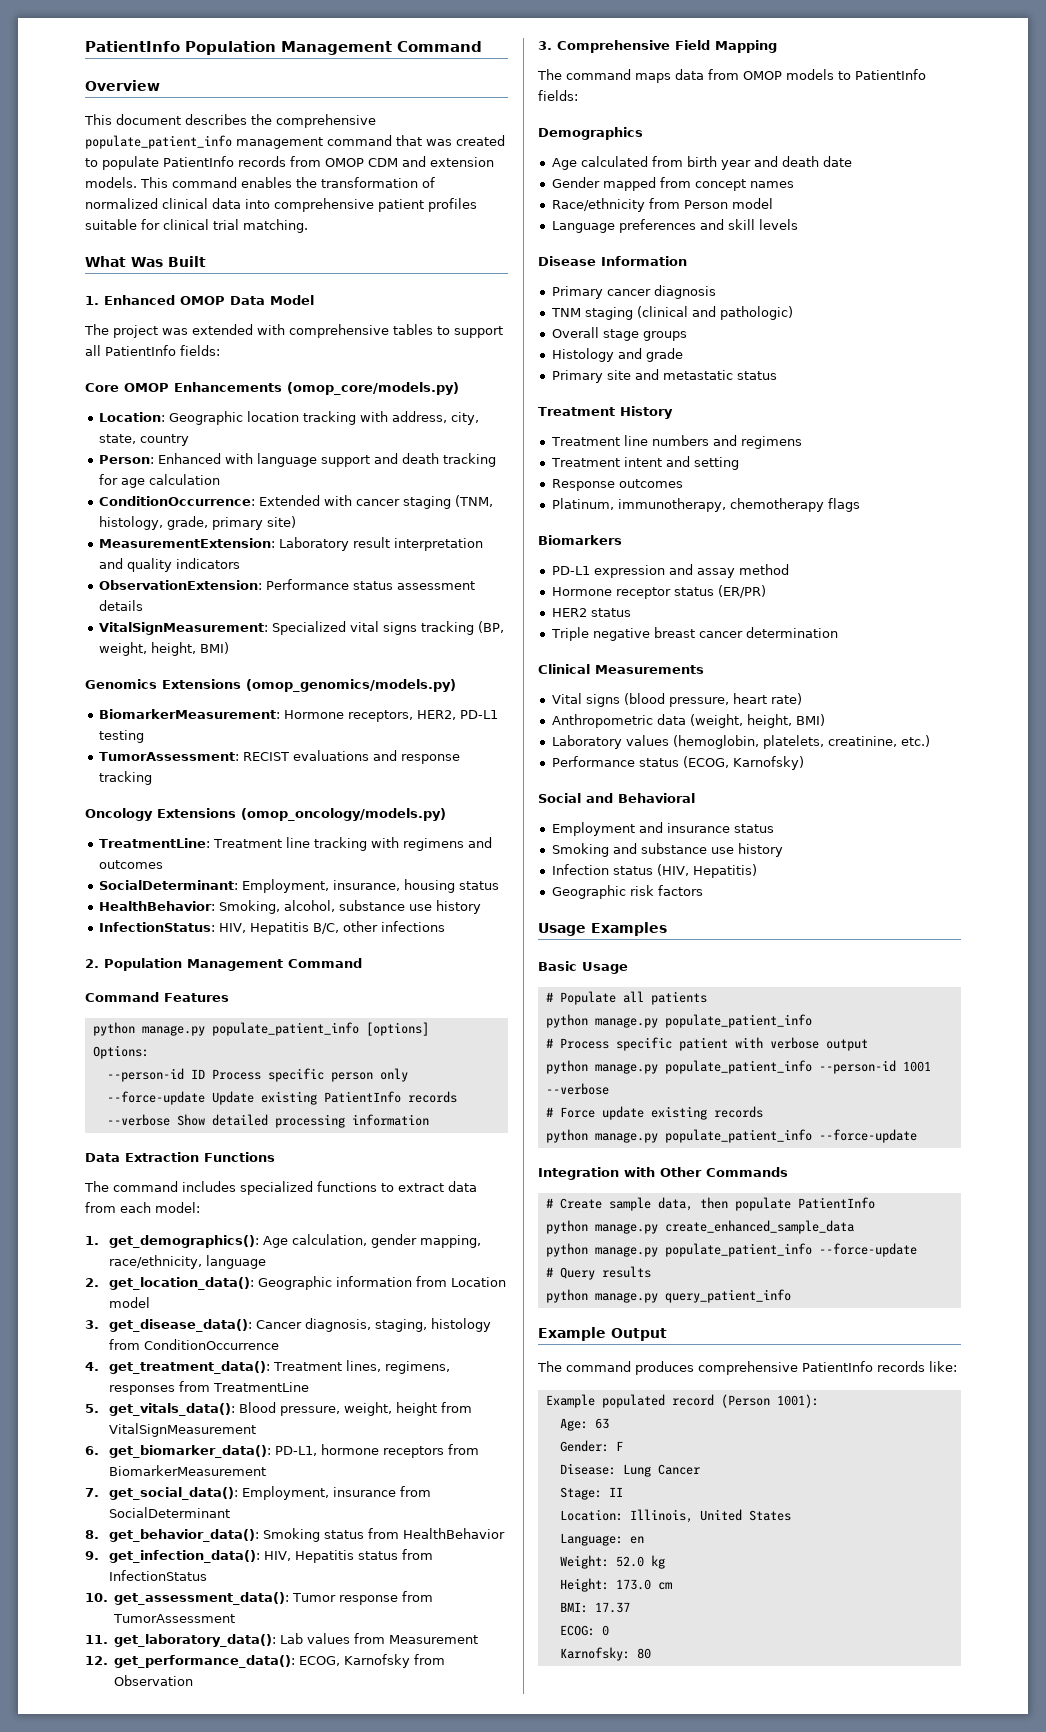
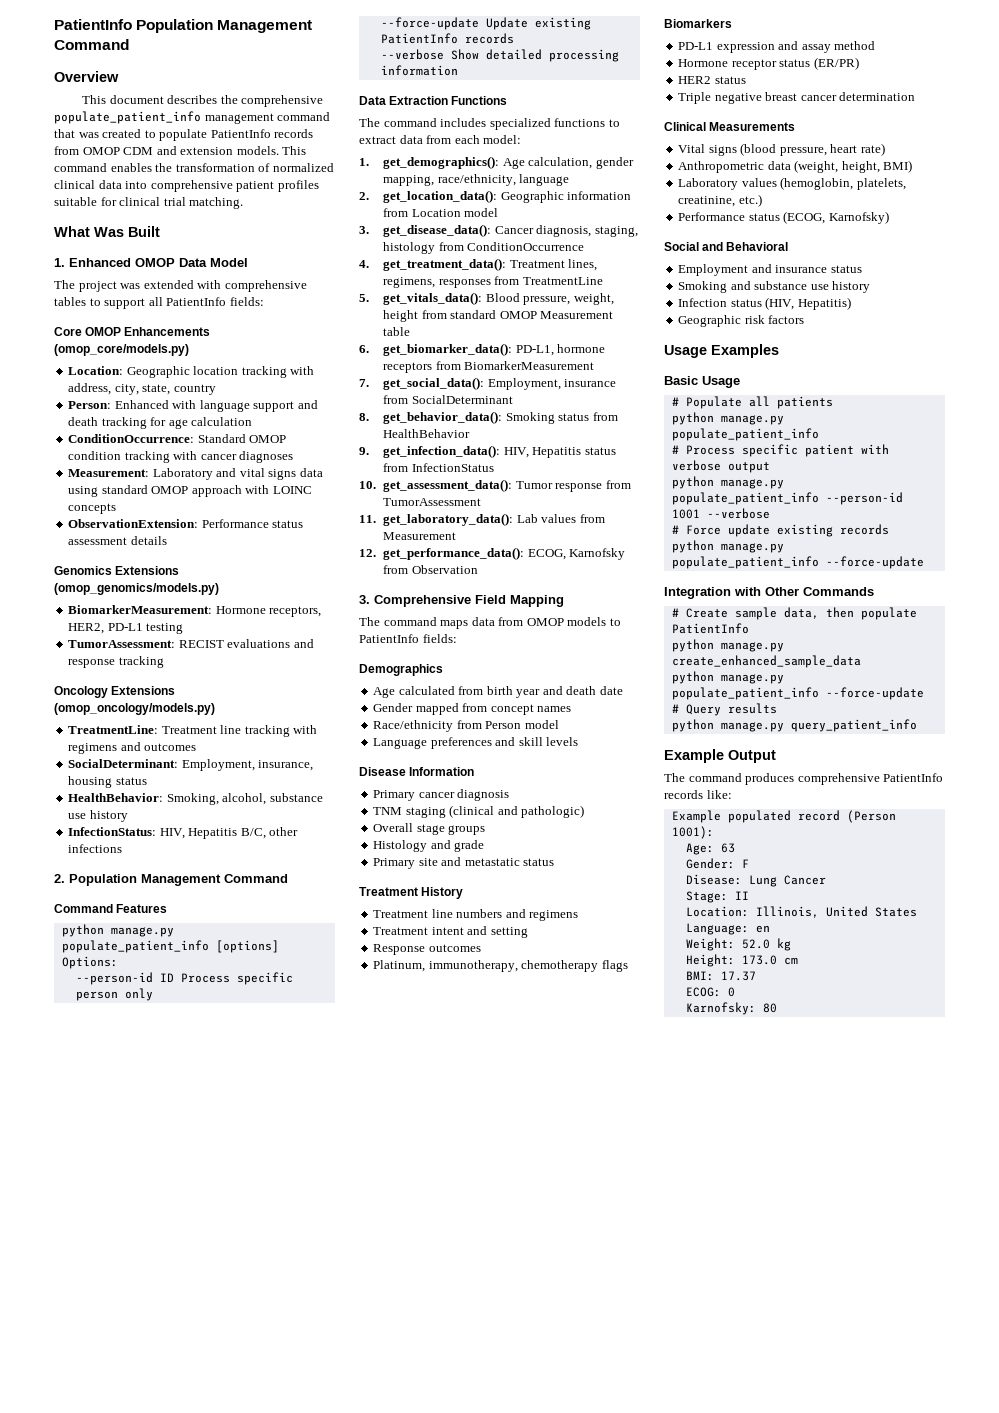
[258,495,493,509] [98,516,296,530] [98,537,483,551] [98,558,240,572] Extended with cancer staging (TNM, histology, grade, primary site) // MeasurementExtension: Laboratory result interpretation and quality indicators -> [197,434,287,443] [68,451,294,463] [68,468,323,480] [68,485,312,497] [68,503,117,514] Standard OMOP condition tracking with cancer diagnoses // Measurement: Laboratory and vital signs data using standard OMOP approach with LOINC concepts
[98,621,504,635] [98,642,229,656] // VitalSignMeasurement: Specialized vital signs tracking (BP, weight, height, BMI) -> (167, 540) none
[109,1423,257,1437] VitalSignMeasurement -> [450,310,614,319] [383,327,411,336] standard OMOP Measurement table

